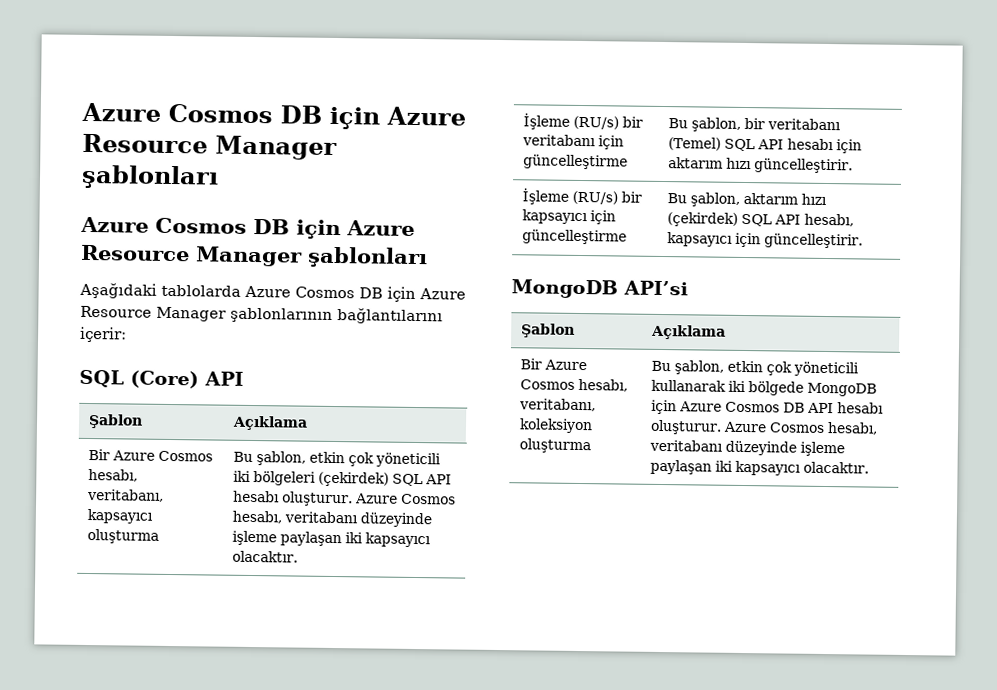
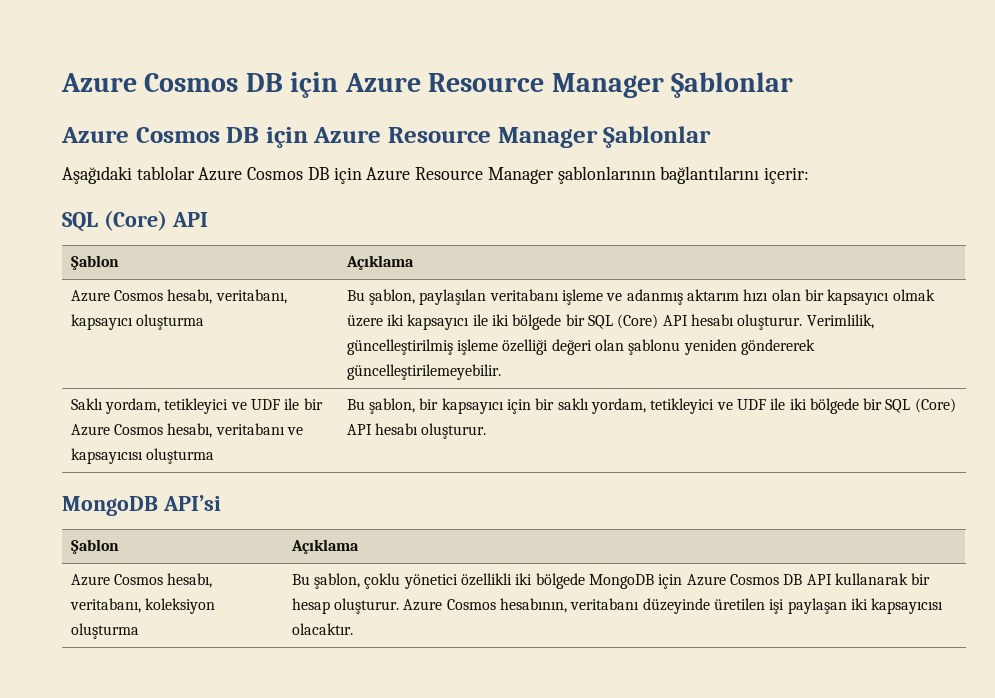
[81,102,466,130] [82,133,337,161] [81,164,219,190] [80,216,415,240] [81,244,428,269] Azure Cosmos DB için Azure Resource Manager şablonları // Azure Cosmos DB için Azure Resource Manager şablonları -> [61,72,793,98] [61,126,712,148] Azure Cosmos DB için Azure Resource Manager Şablonlar // Azure Cosmos DB için Azure Resource Manager Şablonlar
[161,284,241,297] tablolarda -> [136,166,195,180] tablolar
[88,449,111,461] Bir -> (414, 262) none
[309,451,442,468] [233,470,453,487] [233,490,457,507] [232,510,433,528] [232,530,432,548] [232,550,299,563] [523,113,644,130] [522,134,625,150] [523,154,629,170] [668,117,842,132] [668,137,863,154] [668,157,854,174] [522,188,643,205] [522,209,617,225] [522,229,628,245] [667,192,828,207] [667,212,855,227] [667,232,864,249] etkin çok yöneticili iki bölgeleri (çekirdek) SQL API hesabı oluşturur. Azure Cosmos hesabı, veritabanı düzeyinde işleme paylaşan iki kapsayıcı olacaktır. // İşleme (RU/s) bir veritabanı için güncelleştirme | Bu şablon, bir veritabanı (Temel) SQL API hesabı için aktarım hızı güncelleştirir. // İşleme (RU/s) bir kapsayıcı için güncelleştirme | Bu şablon, aktarım hızı (çekirdek) SQL API hesabı, kapsayıcı için güncelleştirir. -> [419,289,935,305] [346,314,874,330] [346,339,815,355] [346,364,501,380] [70,398,323,414] [70,423,303,438] [70,448,215,464] [346,398,956,414] [346,423,487,439] paylaşılan veritabanı işleme ve adanmış aktarım hızı olan bir kapsayıcı olmak üzere iki kapsayıcı ile iki bölgede bir SQL (Core) API hesabı oluşturur. Verimlilik, güncelleştirilmiş işleme özelliği değeri olan şablonu yeniden göndererek güncelleştirilemeyebilir. // Saklı yordam, tetikleyici ve UDF ile bir Azure Cosmos hesabı, veritabanı ve kapsayıcısı oluşturma | Bu şablon, bir kapsayıcı için bir saklı yordam, tetikleyici ve UDF ile iki bölgede bir SQL (Core) API hesabı oluşturur.
[520,358,543,370] Bir -> (359, 546) none
[727,360,860,377] [651,379,727,392] etkin çok yöneticili kullanarak -> [364,573,512,589] çoklu yönetici özellikli
[837,402,885,414] [650,419,879,435] [649,439,846,457] [650,459,802,476] hesabı oluşturur. Azure Cosmos hesabı, veritabanı düzeyinde işleme paylaşan iki kapsayıcı -> [834,573,931,585] [291,598,944,614] kullanarak bir hesap oluşturur. Azure Cosmos hesabının, veritabanı düzeyinde üretilen işi paylaşan iki kapsayıcısı

